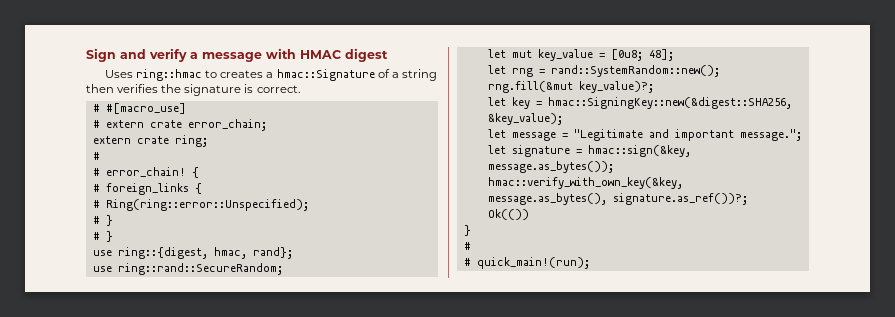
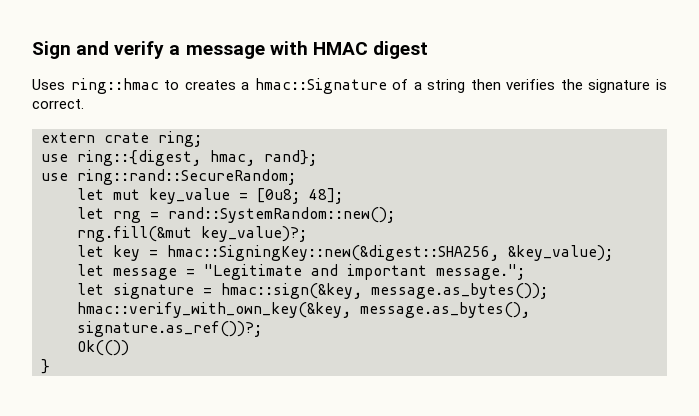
[92,103,186,114] [92,119,267,131] [92,135,208,147] [92,152,100,160] [92,167,199,178] [92,183,202,195] [92,199,309,211] [92,215,113,226] [92,231,113,242] # #[macro_use] // # extern crate error_chain; // extern crate ring; // # // # error_chain! { // # foreign_links { // # Ring(ring::error::Unspecified); // # } // # } -> [41,131,202,147] extern crate ring;
[463,242,471,250] [463,257,590,269] // # // # quick_main!(run); -> (50, 366) none

